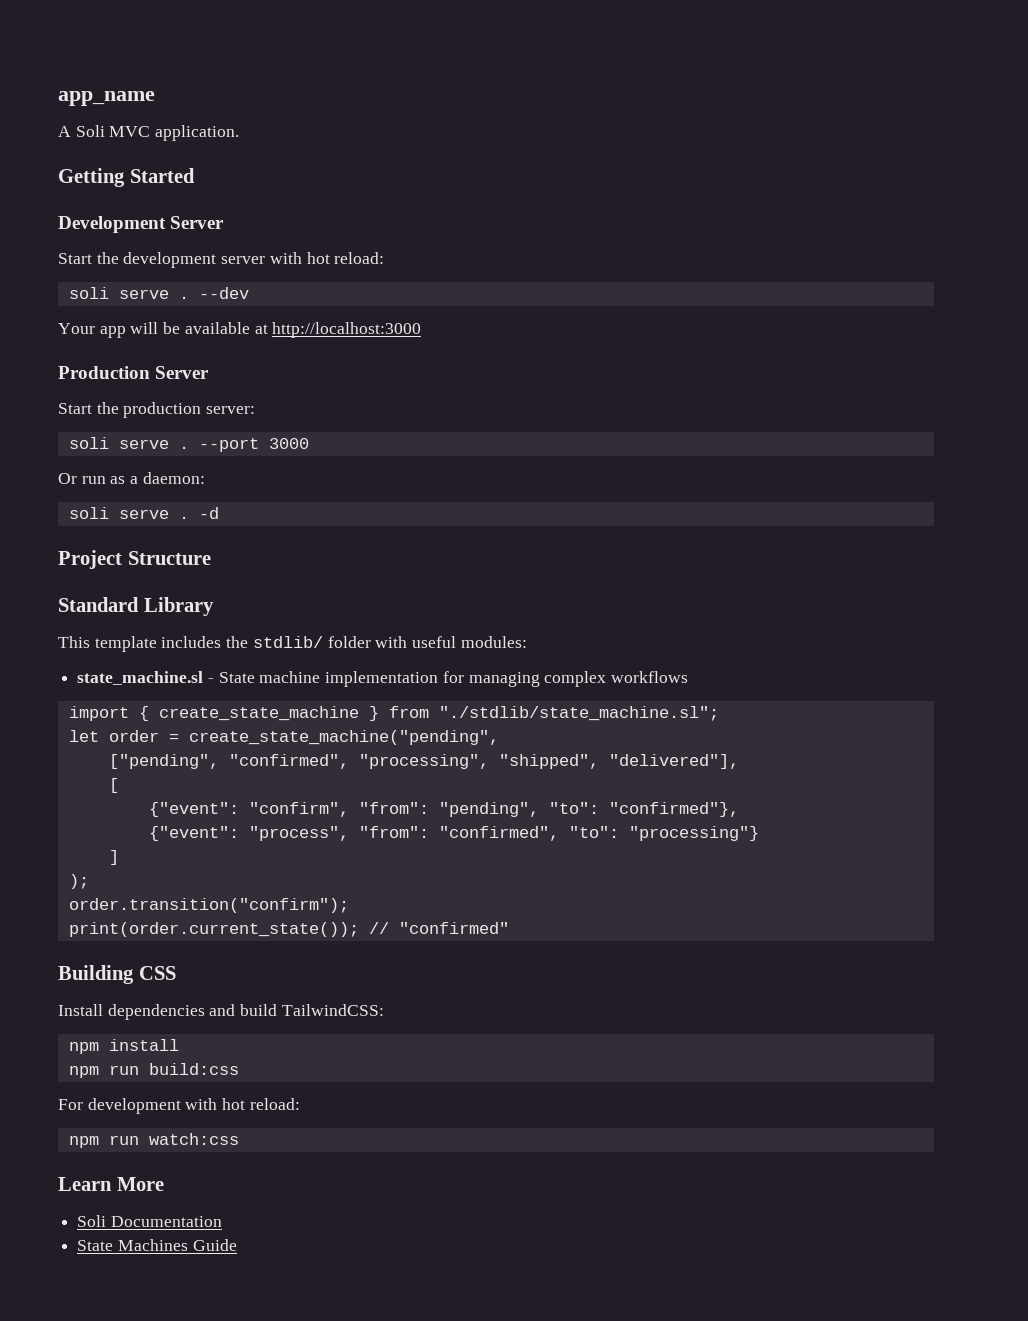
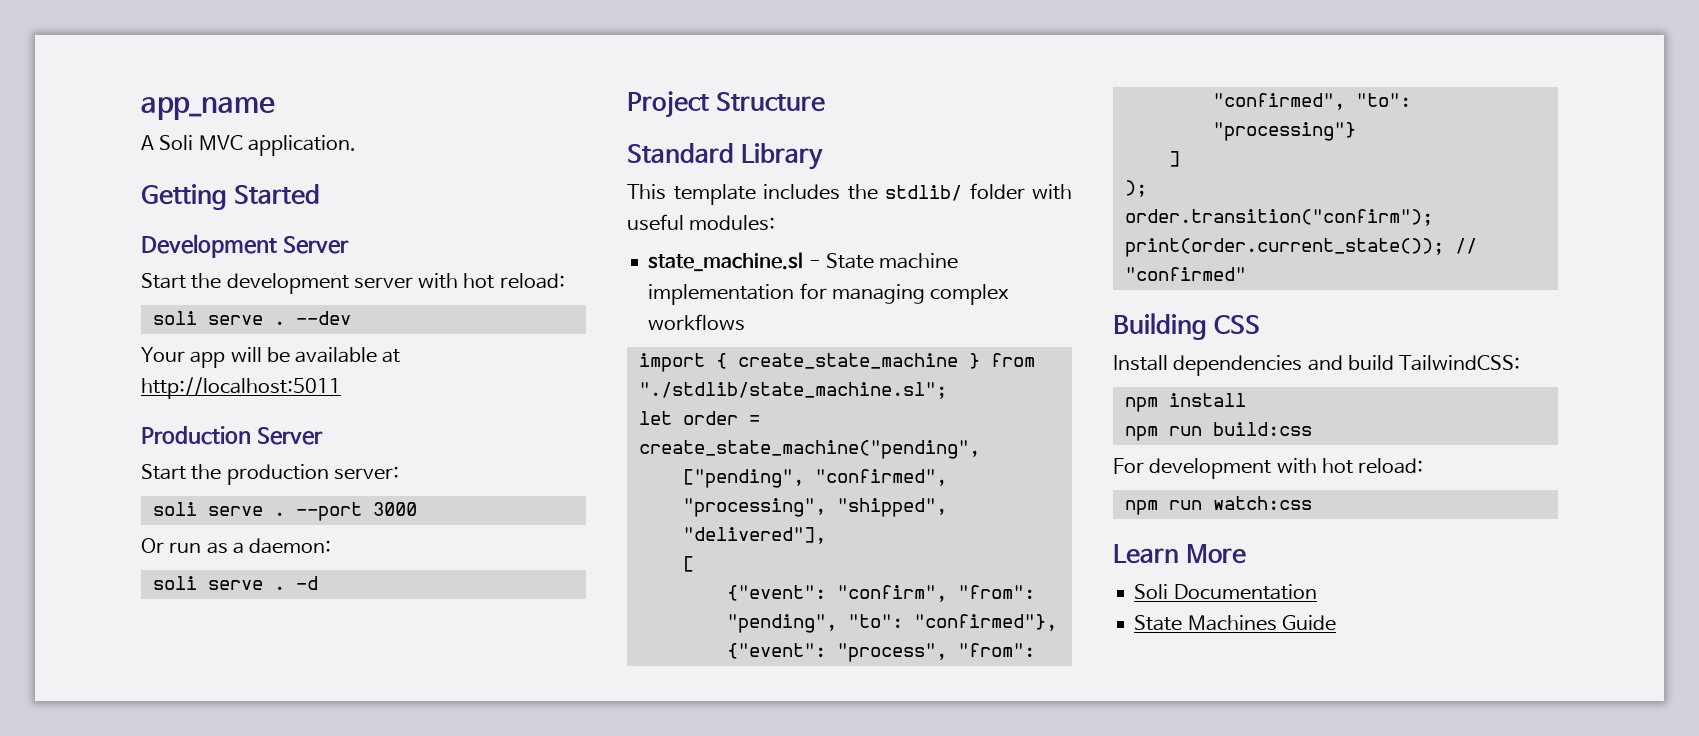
[272,322,422,338] http://localhost:3000 -> [141,377,341,399] http://localhost:5011

